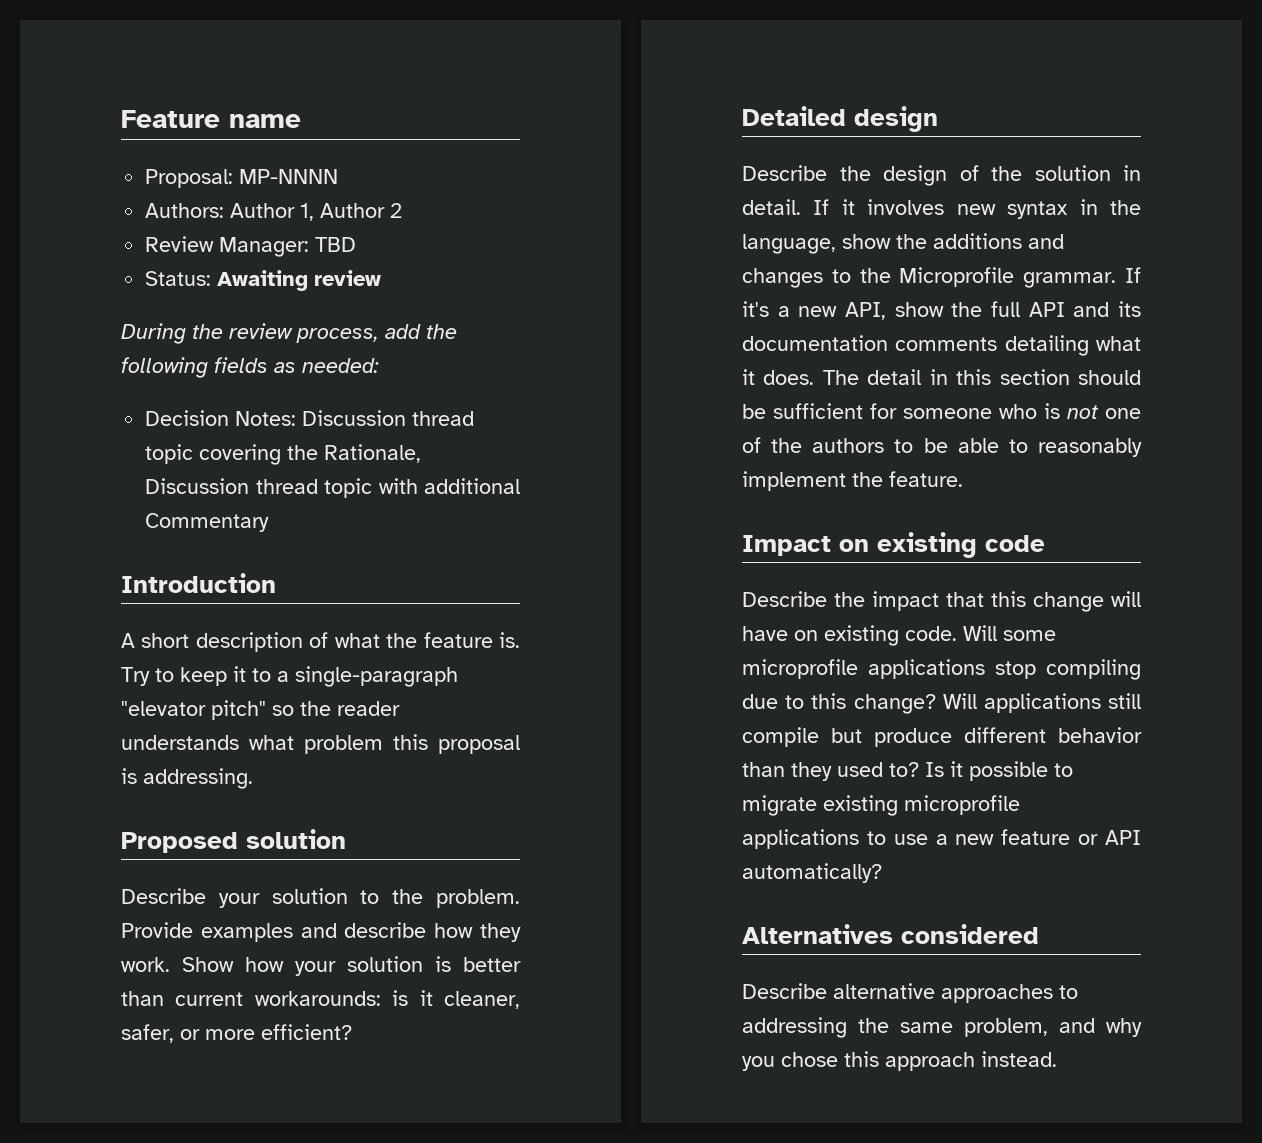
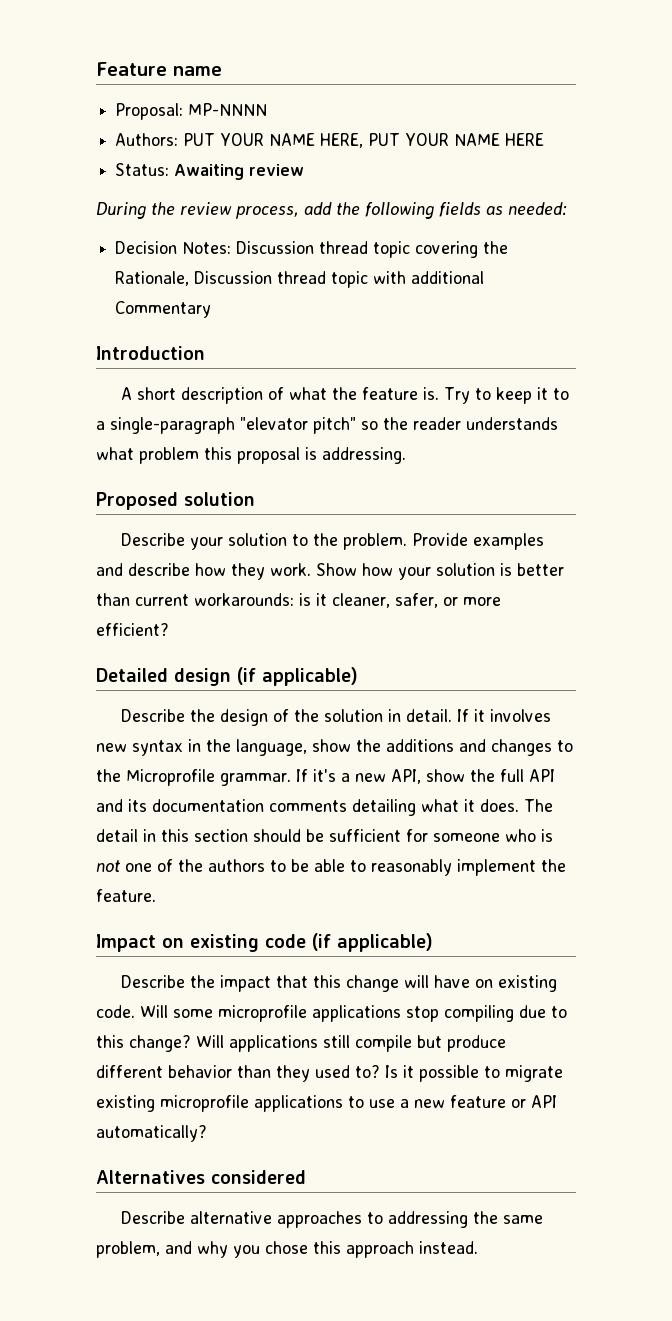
[230,203,403,221] [145,236,357,257] Author 1, Author 2 // Review Manager: TBD -> [183,133,545,148] PUT YOUR NAME HERE, PUT YOUR NAME HERE
(938, 119) none -> [237,667,358,686] (if applicable)
(1045, 543) none -> [312,933,433,952] (if applicable)

